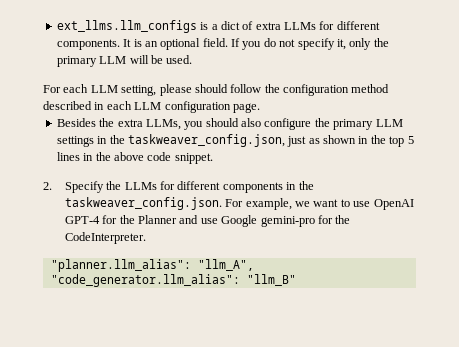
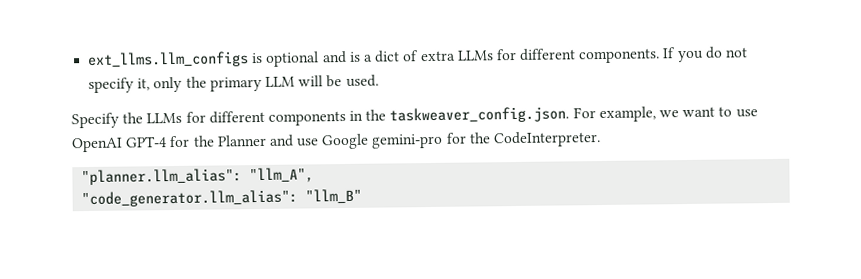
(209, 26) none -> [265,50,361,67] optional and is
[123,38,228,50] It is an optional field. -> (661, 56) none
[43,84,390,96] [43,101,260,113] [56,118,403,130] [56,134,414,147] [56,152,213,164] [43,182,52,190] For each LLM setting, please should follow the configuration method described in each LLM configuration page. // Besides the extra LLMs, you should also configure the primary LLM settings in the taskweaver_config.json, just as shown in the top 5 lines in the above code snippet. // 2. -> (379, 80) none

